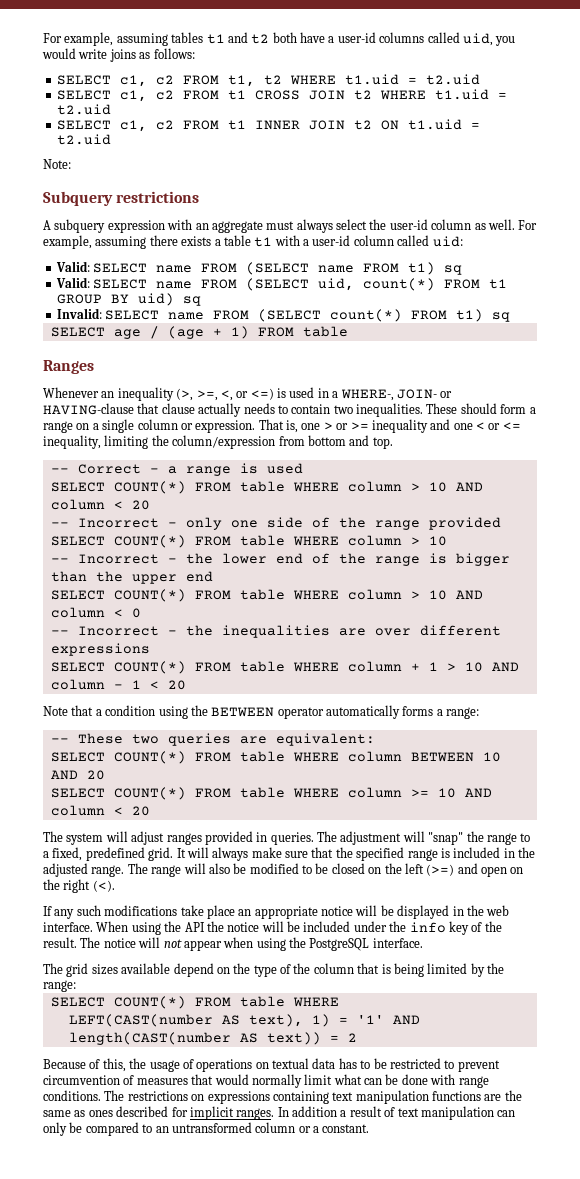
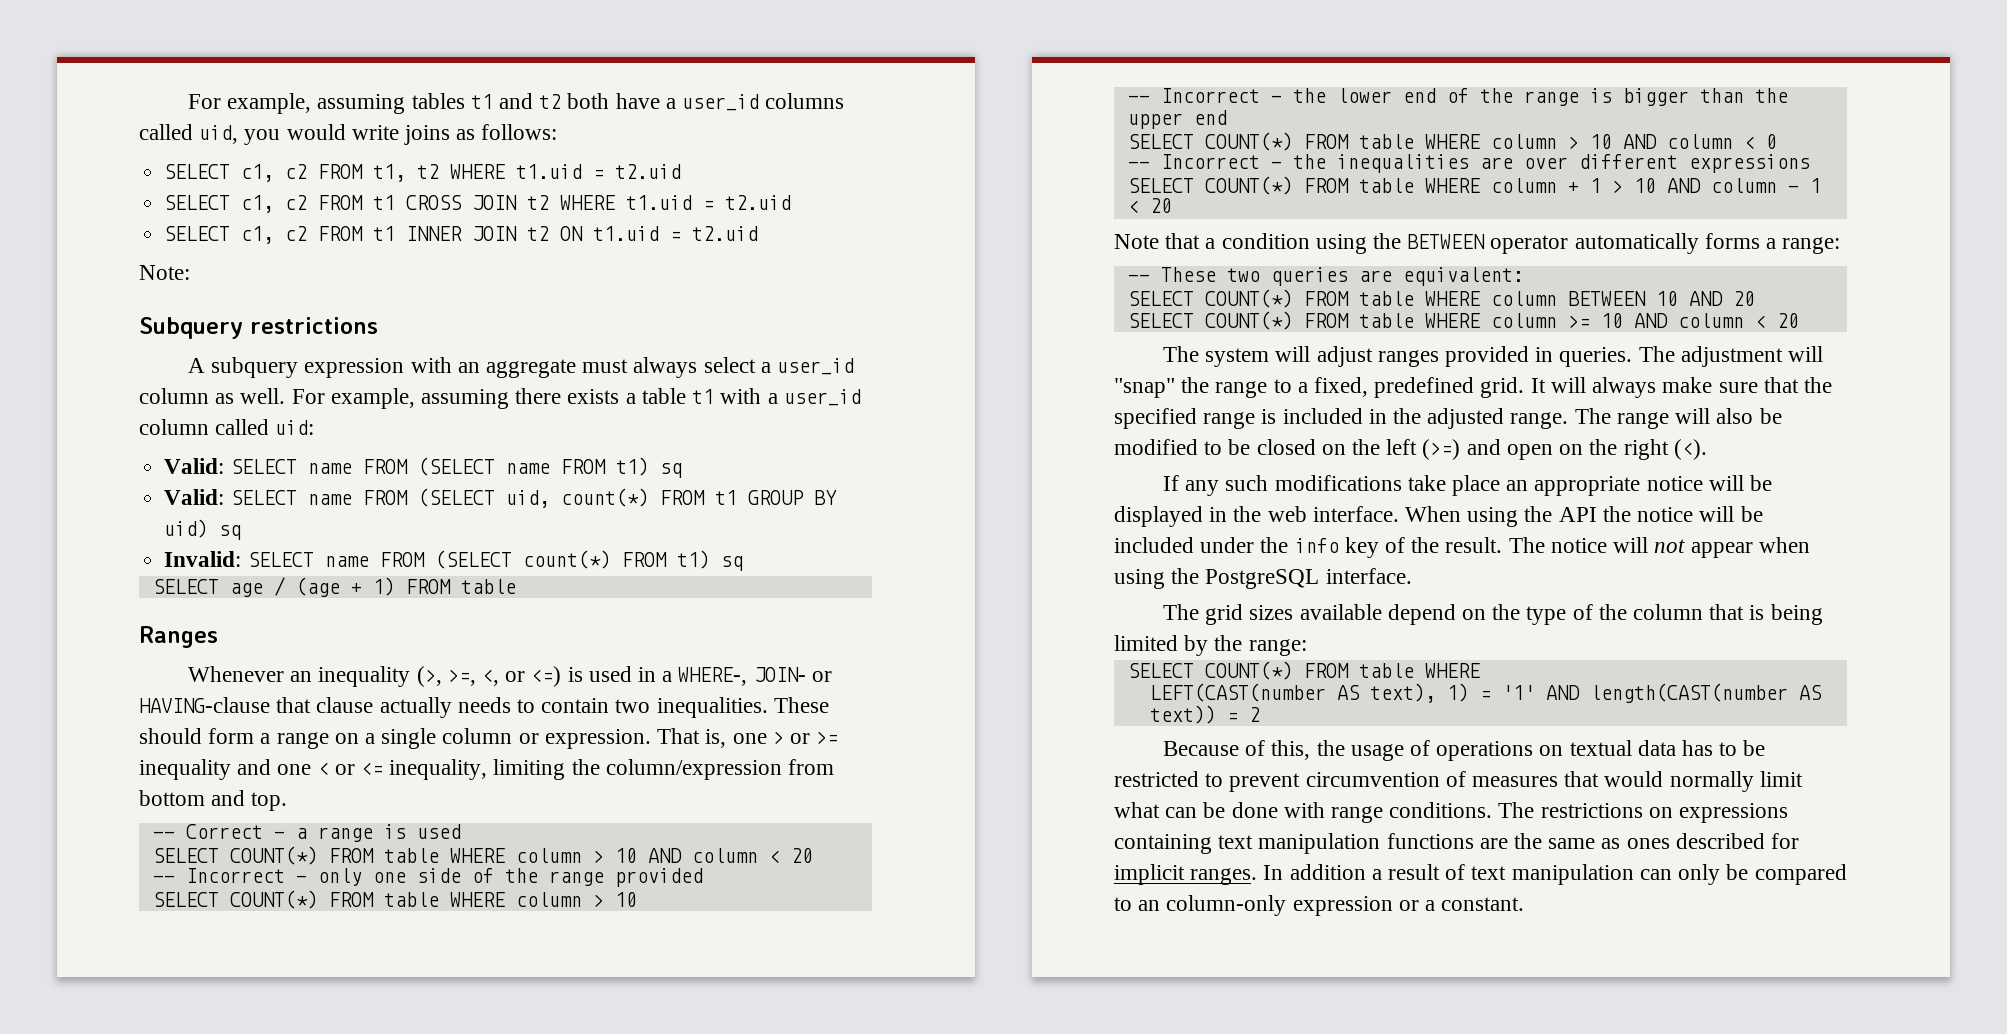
[337,32,376,43] user-id -> [682,94,760,111] user_id
[369,219,428,230] the user-id -> [760,358,855,375] a user_id
[312,235,351,246] user-id -> [783,389,861,406] user_id
[171,1122,296,1133] untransformed column -> [1166,895,1393,916] column-only expression

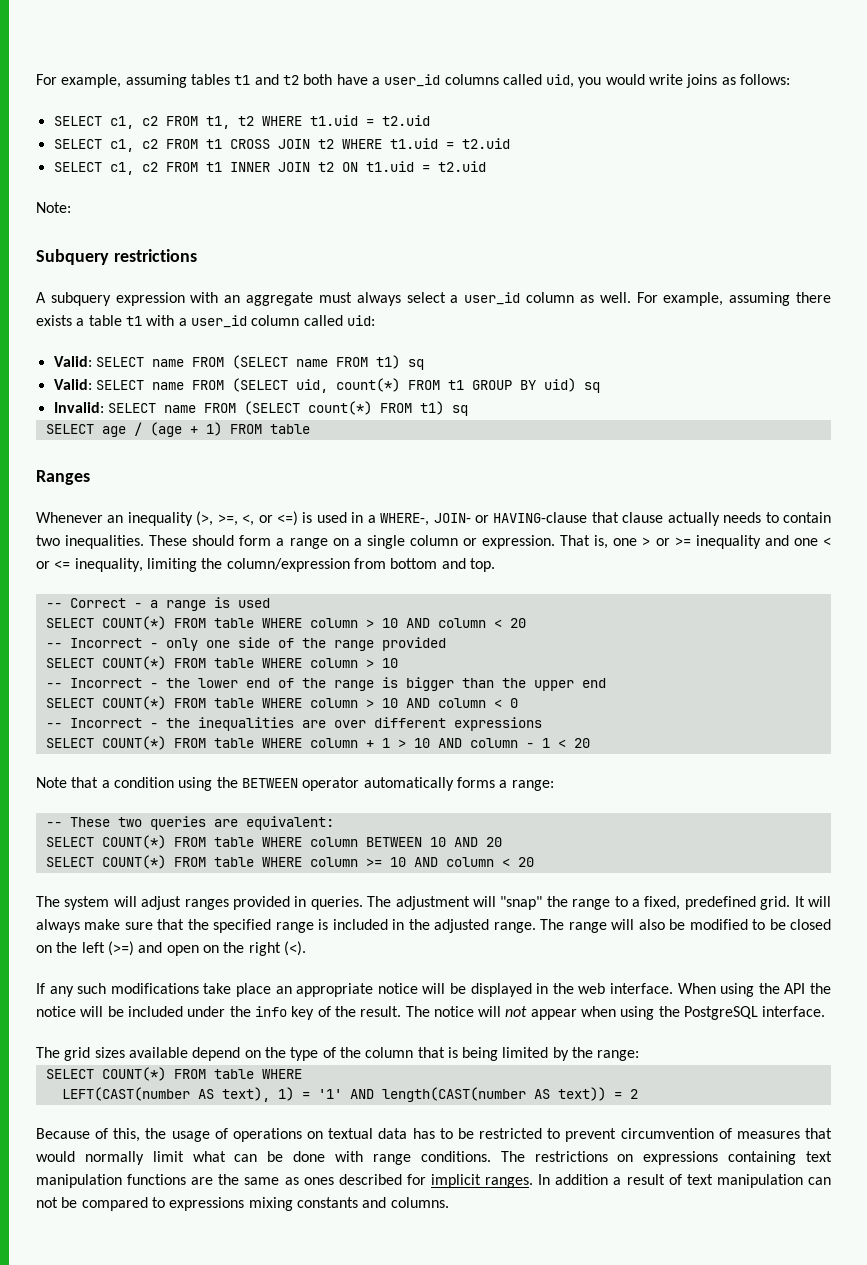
[1678,864,1721,885] only -> [36,1197,58,1208] not
[1138,895,1525,916] an column-only expression or a constant. -> [169,1197,449,1211] expressions mixing constants and columns.

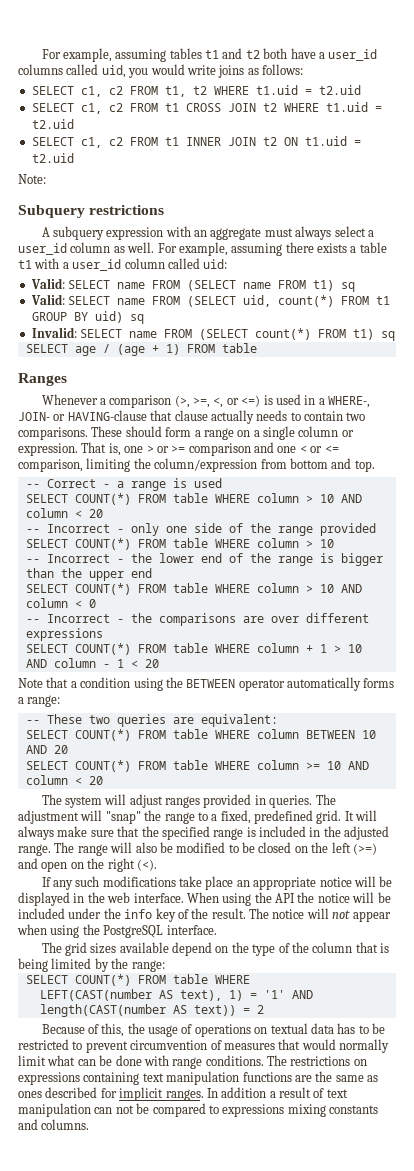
[107,512,193,526] an inequality -> [99,395,172,408] a comparison
[65,535,145,549] inequalities. -> [18,427,88,440] comparisons.
[695,535,761,549] inequality -> [188,443,251,456] comparison
[74,558,143,572] inequality, -> [18,459,83,472] comparison,
[197,717,294,731] inequalities -> [158,613,236,626] comparisons

